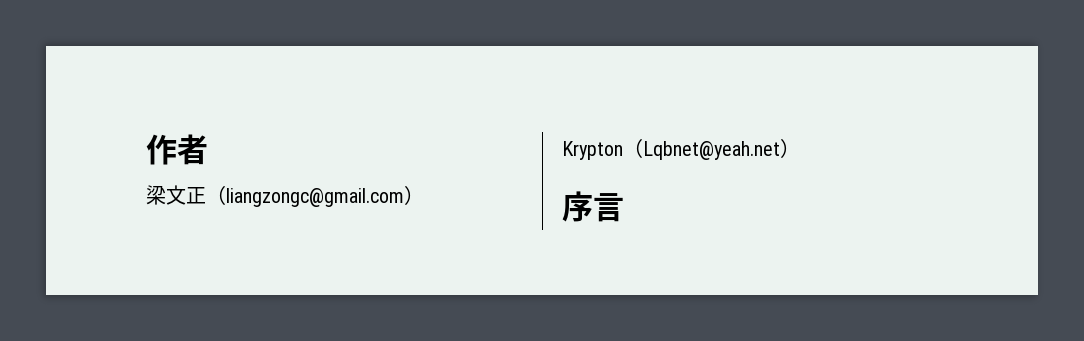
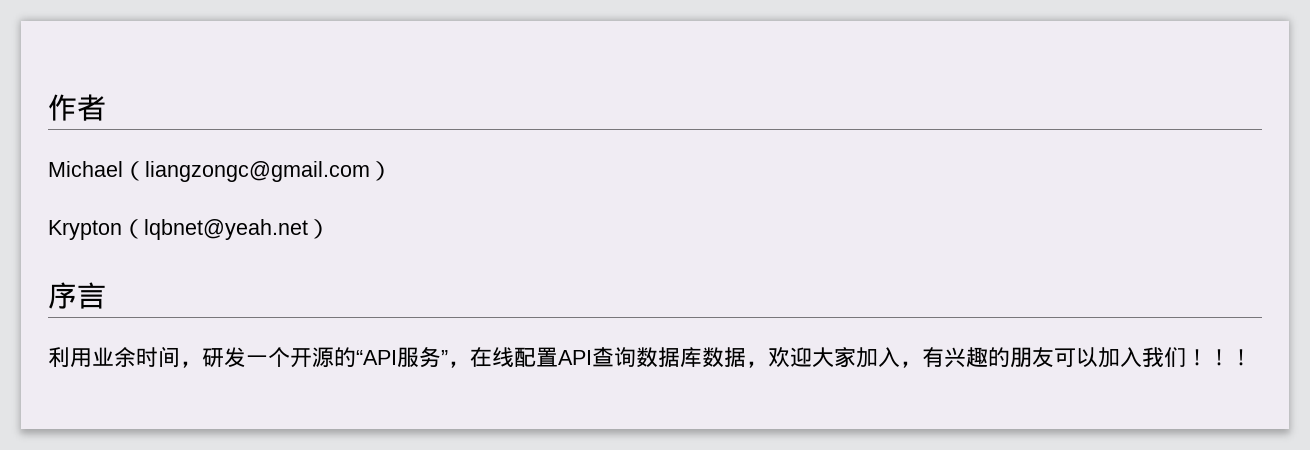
[146,185,206,205] 梁文正 -> [48,161,123,177] Michael
[643,141,780,160] Lqbnet@yeah.net -> [144,219,308,240] lqbnet@yeah.net
(624, 207) none -> [48,346,1252,368] // 利用业余时间，研发一个开源的“API服务”，在线配置API查询数据库数据，欢迎大家加入，有兴趣的朋友可以加入我们！！！

